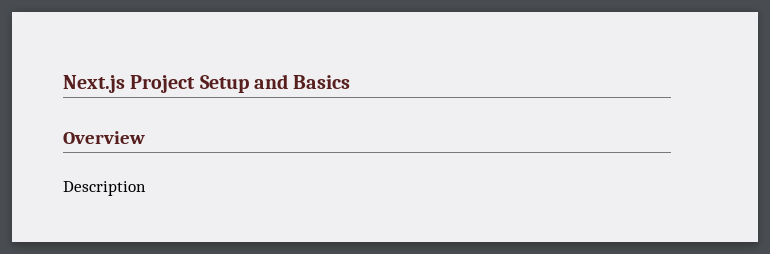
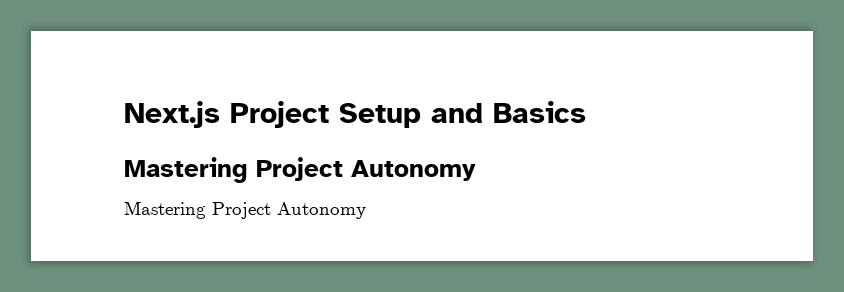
[63,131,145,144] [63,181,146,196] Overview // Description -> [124,157,476,183] [124,201,366,219] Mastering Project Autonomy // Mastering Project Autonomy

